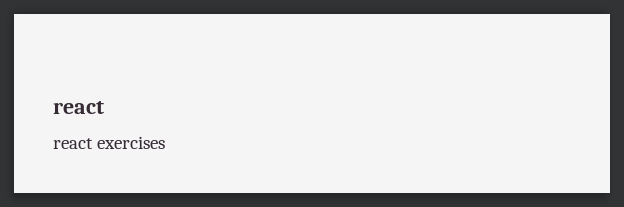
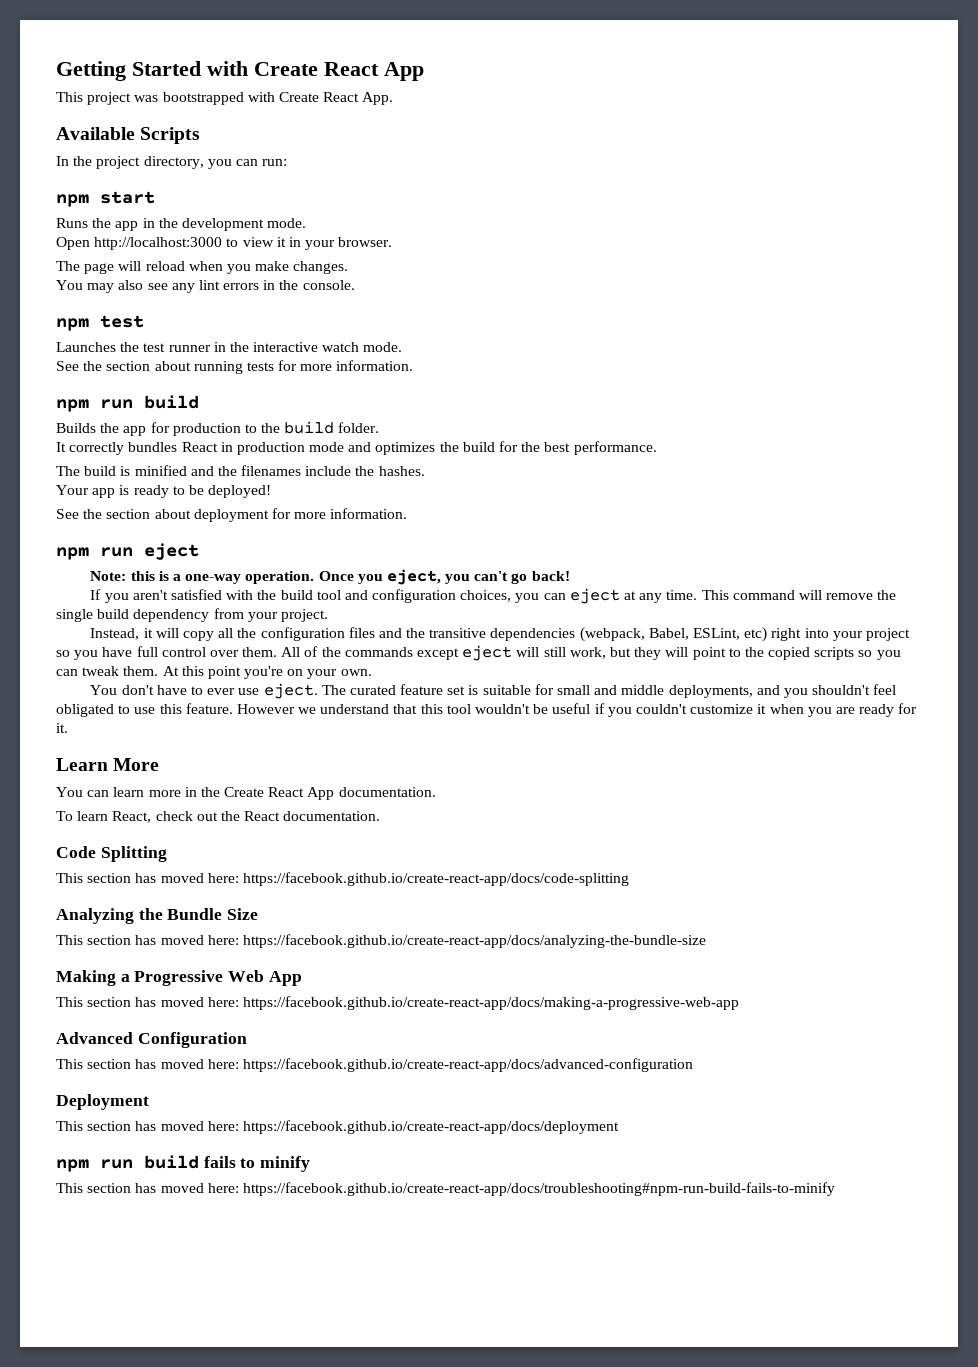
[53,101,104,114] [53,136,166,149] react // react exercises -> [56,61,424,81] [56,92,394,105] [56,127,201,144] [56,156,288,169] [56,191,155,207] [56,218,307,231] [56,237,393,250] [56,261,349,274] [56,280,355,293] [56,315,144,331] [56,342,403,352] [56,360,414,374] [56,395,199,412] [56,421,380,436] [56,441,657,455] [56,465,425,476] [56,485,272,498] [56,508,408,522] [56,543,199,560] [90,569,570,585] [90,588,897,604] [56,608,328,622] [90,627,910,642] [56,645,901,661] [56,666,372,679] [90,683,897,699] [56,703,918,717] [56,723,68,733] [56,758,160,771] [56,787,436,800] [56,811,381,823] [56,846,167,862] [56,872,629,886] [56,908,259,924] [56,934,706,948] [56,970,302,986] [56,996,739,1010] [56,1032,247,1048] [56,1058,693,1072] [56,1094,149,1110] [56,1120,619,1134] [56,1155,311,1172] [56,1182,835,1196] Getting Started with Create React App // This project was bootstrapped with Create React App. // Available Scripts // In the project directory, you can run: // npm start // Runs the app in the development mode. // Open http://localhost:3000 to view it in your browser. // The page will reload when you make changes. // You may also see any lint errors in the console. // npm test // Launches the test runner in the interactive watch mode. // See the section about running tests for more information. // npm run build // Builds the app for production to the build folder. // It correctly bundles React in production mode and optimizes the build for the best performance. // The build is minified and the filenames include the hashes. // Your app is ready to be deployed! // See the section about deployment for more information. // npm run eject // Note: this is a one-way operation. Once you eject, you can't go back! // If you aren't satisfied with the build tool and configuration choices, you can eject at any time. This command will remove the single build dependency from your project. // Instead, it will copy all the configuration files and the transitive dependencies (webpack, Babel, ESLint, etc) right into your project so you have full control over them. All of the commands except eject will still work, but they will point to the copied scripts so you can tweak them. At this point you're on your own. // You don't have to ever use eject. The curated feature set is suitable for small and middle deployments, and you shouldn't feel obligated to use this feature. However we understand that this tool wouldn't be useful if you couldn't customize it when you are ready for it. // Learn More // You can learn more in the Create React App documentation. // To learn React, check out the React documentation. // Code Splitting // This section has moved here: https://facebook.github.io/create-react-app/docs/code-splitting // Analyzing the Bundle Size // This section has moved here: https://facebook.github.io/create-react-app/docs/analyzing-the-bundle-size // Making a Progressive Web App // This section has moved here: https://facebook.github.io/create-react-app/docs/making-a-progressive-web-app // Advanced Configuration // This section has moved here: https://facebook.github.io/create-react-app/docs/advanced-configuration // Deployment // This section has moved here: https://facebook.github.io/create-react-app/docs/deployment // npm run build fails to minify // This section has moved here: https://facebook.github.io/create-react-app/docs/troubleshooting#npm-run-build-fails-to-minify

